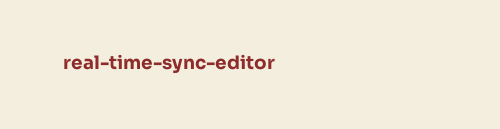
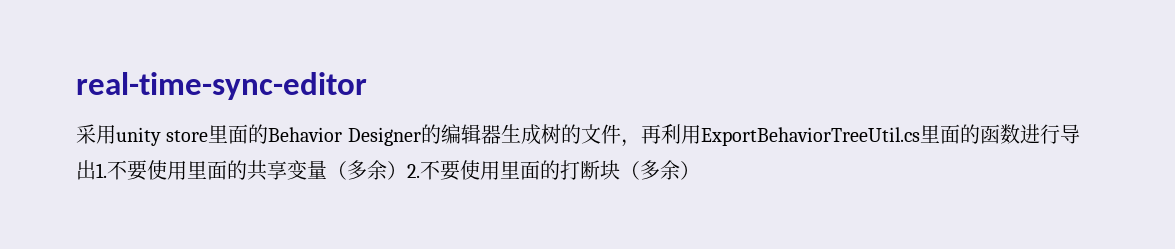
(275, 64) none -> [76,124,1080,147] [76,160,700,181] // 采用unity store里面的Behavior Designer的编辑器生成树的文件，再利用ExportBehaviorTreeUtil.cs里面的函数进行导出1.不要使用里面的共享变量（多余）2.不要使用里面的打断块（多余）

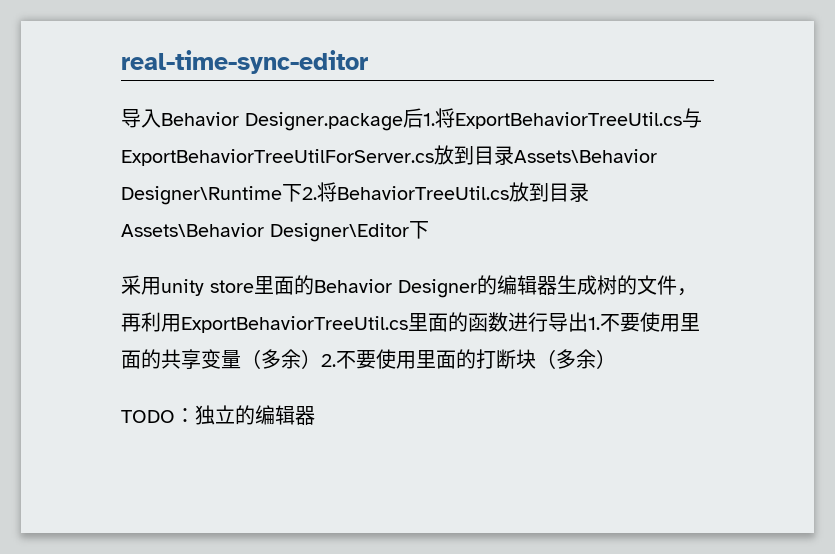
(367, 86) none -> [121,108,702,131] [121,145,657,166] [121,182,589,205] [121,221,429,242] // 导入Behavior Designer.package后1.将ExportBehaviorTreeUtil.cs与ExportBehaviorTreeUtilForServer.cs放到目录Assets\Behavior Designer\Runtime下2.将BehaviorTreeUtil.cs放到目录Assets\Behavior Designer\Editor下
(700, 170) none -> [121,405,315,425] // TODO：独立的编辑器

